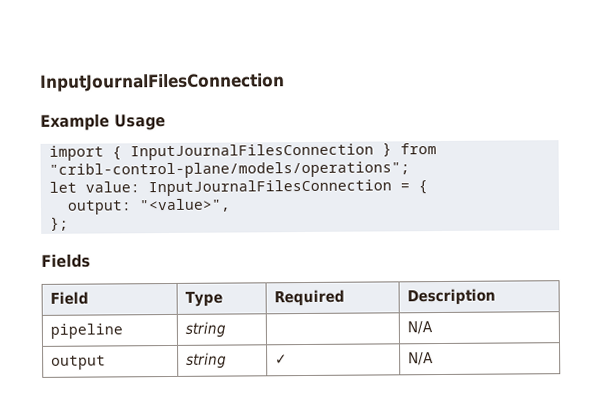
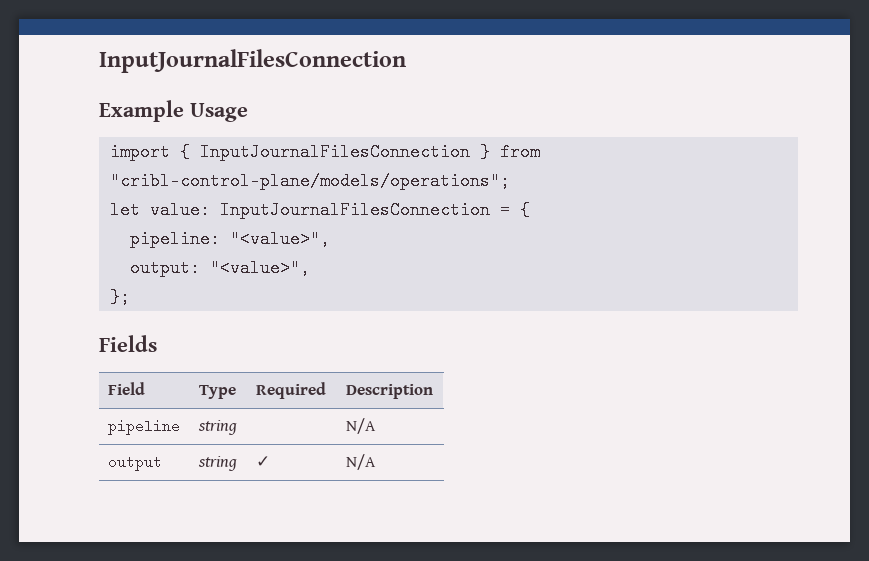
(428, 187) none -> [130,230,331,248] // pipeline: "<value>",

